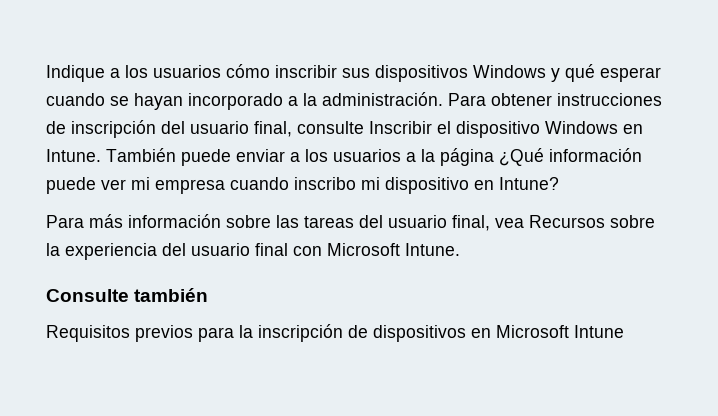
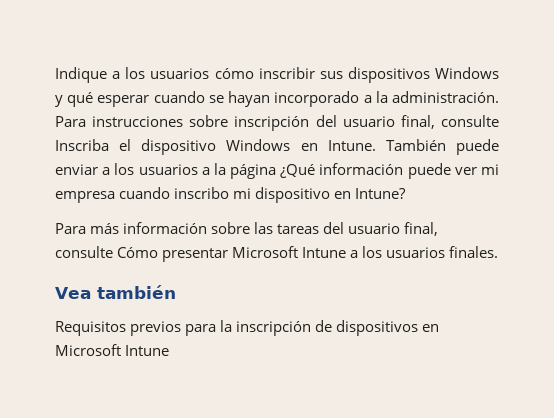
[491,93,662,106] [46,121,66,134] obtener instrucciones de -> [92,115,229,127] instrucciones sobre
[369,121,432,134] Inscribir -> [55,139,109,151] Inscriba
[495,215,655,228] [46,243,460,260] [46,289,129,302] vea Recursos sobre la experiencia del usuario final con Microsoft Intune. // Consulte -> [55,246,499,262] [55,287,91,299] consulte Cómo presentar Microsoft Intune a los usuarios finales. // Vea

